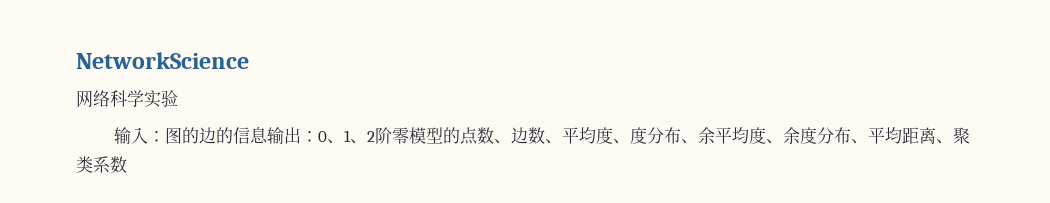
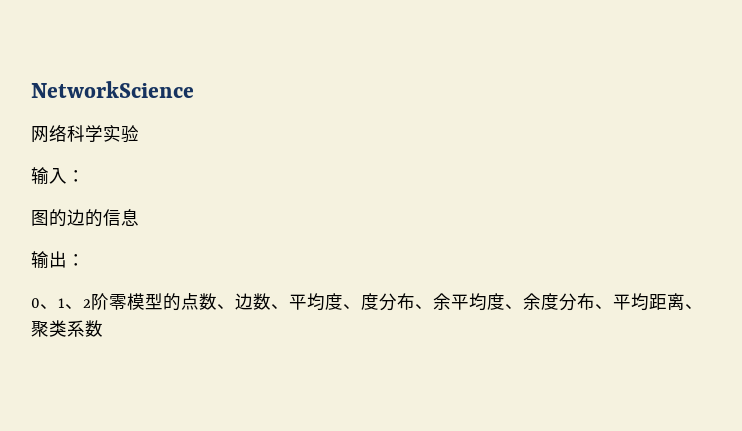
(166, 136) none -> (85, 176) //
(269, 135) none -> (139, 217) //
(319, 136) none -> (85, 260) //

